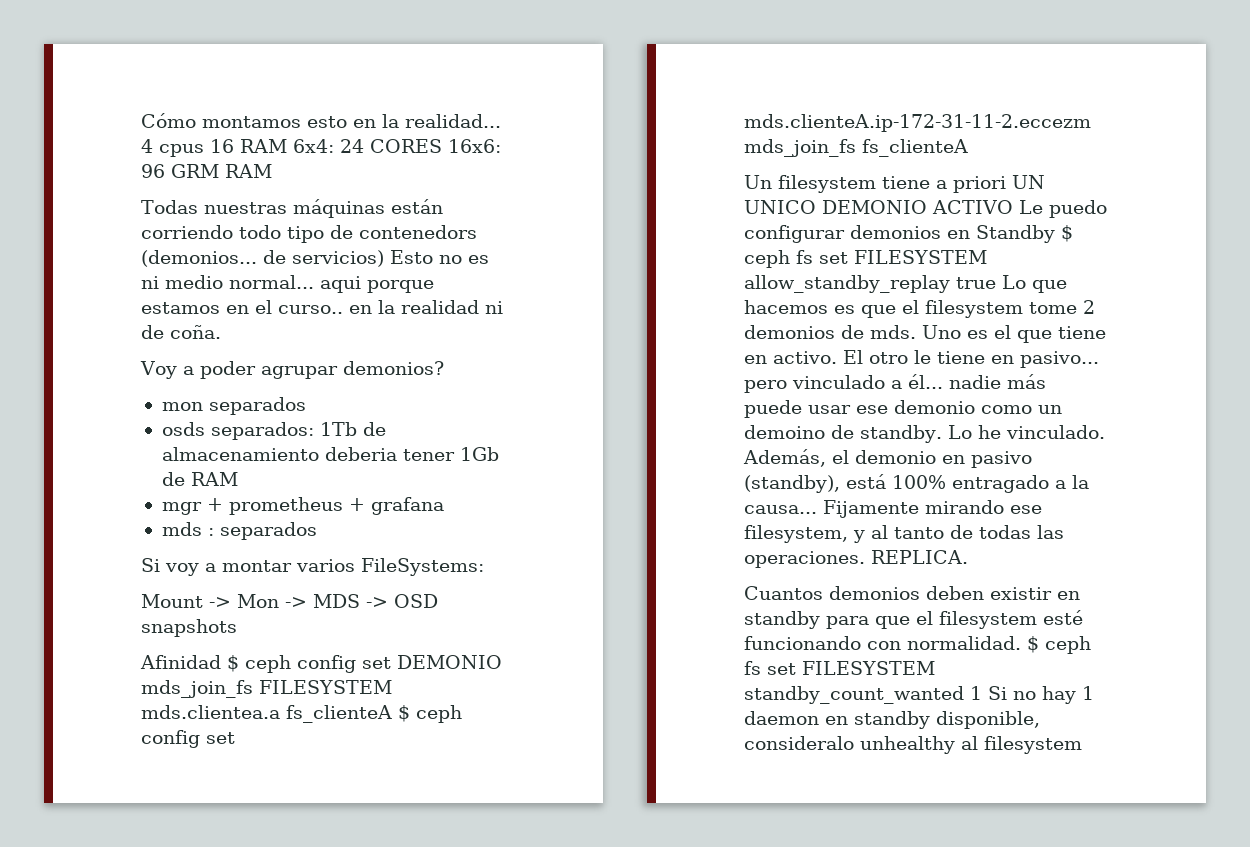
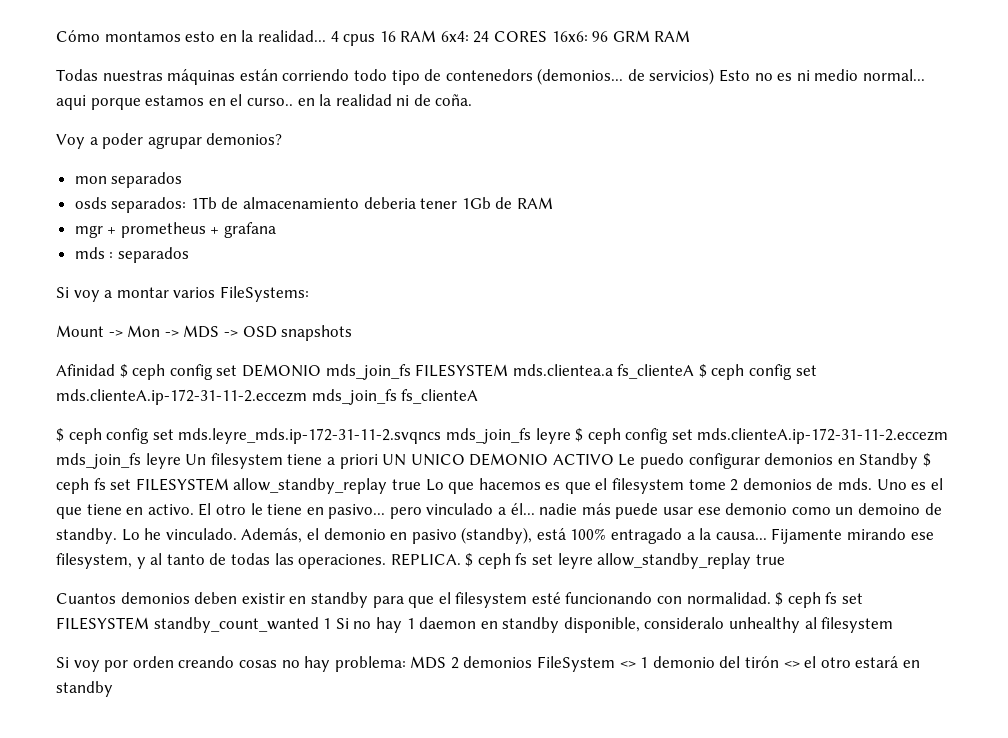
(968, 148) none -> [56,428,949,444] [56,453,181,469] $ ceph config set mds.leyre_mds.ip-172-31-11-2.svqncs mds_join_fs leyre $ ceph config set mds.clienteA.ip-172-31-11-2.eccezm mds_join_fs leyre
(968, 557) none -> [465,553,785,569] $ ceph fs set leyre allow_standby_replay true
(1082, 745) none -> [56,656,920,672] [56,681,113,697] // Si voy por orden creando cosas no hay problema: MDS 2 demonios FileSystem <> 1 demonio del tirón <> el otro estará en standby

